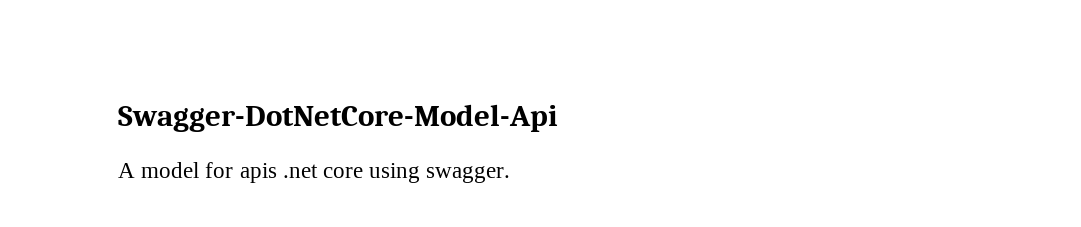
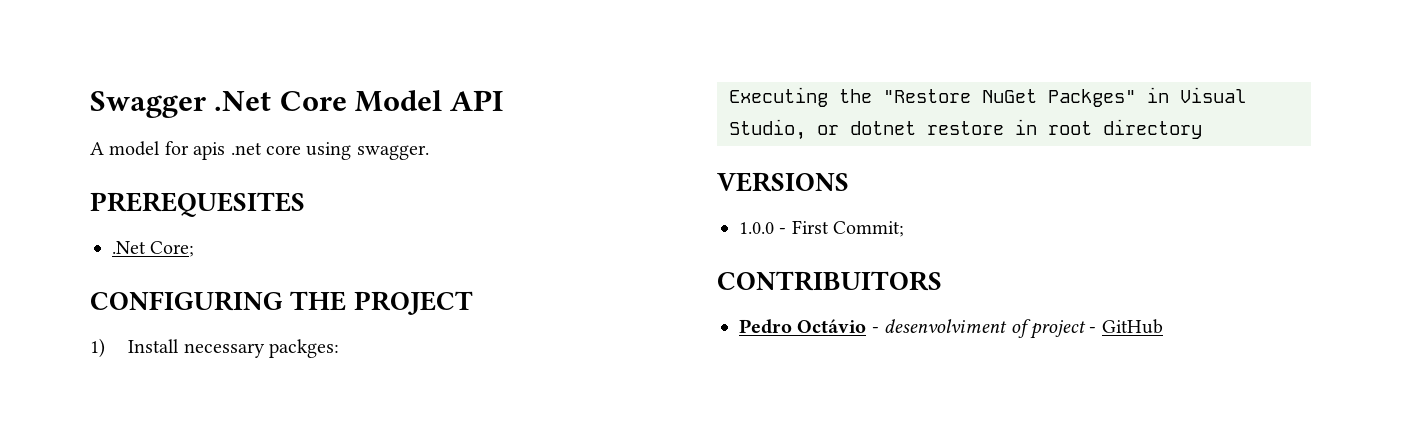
[118,104,558,132] Swagger-DotNetCore-Model-Api -> [90,90,504,118] Swagger .Net Core Model API
(511, 174) none -> [90,192,305,217] [112,241,195,257] [90,291,473,315] [90,338,340,358] [729,87,1246,107] [729,119,1202,140] [717,172,849,192] [739,220,905,237] [717,271,942,291] [739,319,1163,339] // PREREQUESITES // .Net Core; // CONFIGURING THE PROJECT // 1) Install necessary packges: // Executing the "Restore NuGet Packges" in Visual Studio, or dotnet restore in root directory // VERSIONS // 1.0.0 - First Commit; // CONTRIBUITORS // Pedro Octávio - desenvolviment of project - GitHub

